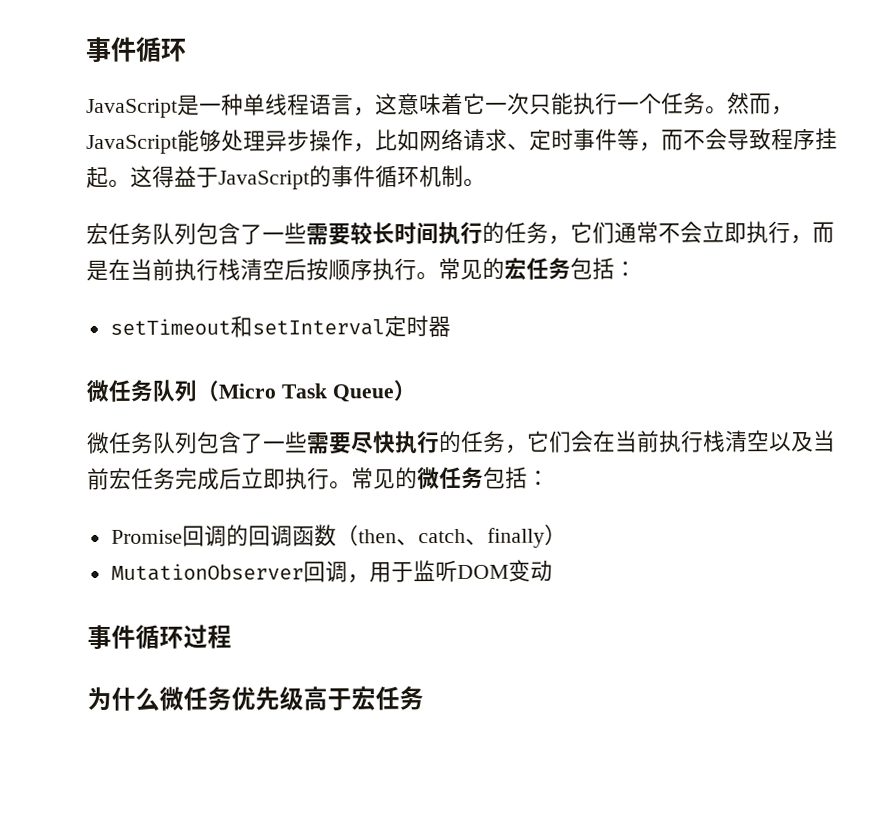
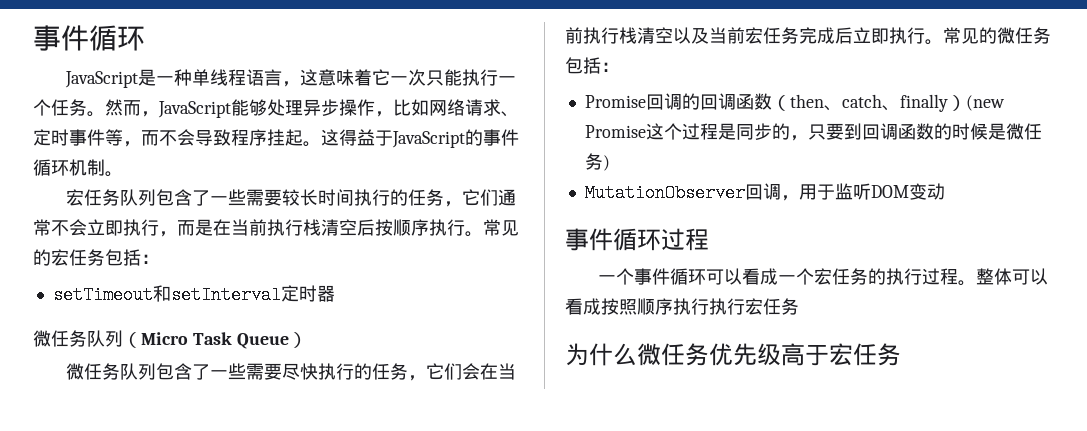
(567, 535) none -> [965,95,1005,111] [584,123,1042,141] [584,153,610,171] (new Promise这个过程是同步的，只要到回调函数的时候是微任务)
(232, 636) none -> [597,268,1048,286] [565,298,799,315] // 一个事件循环可以看成一个宏任务的执行过程。整体可以看成按照顺序执行执行宏任务

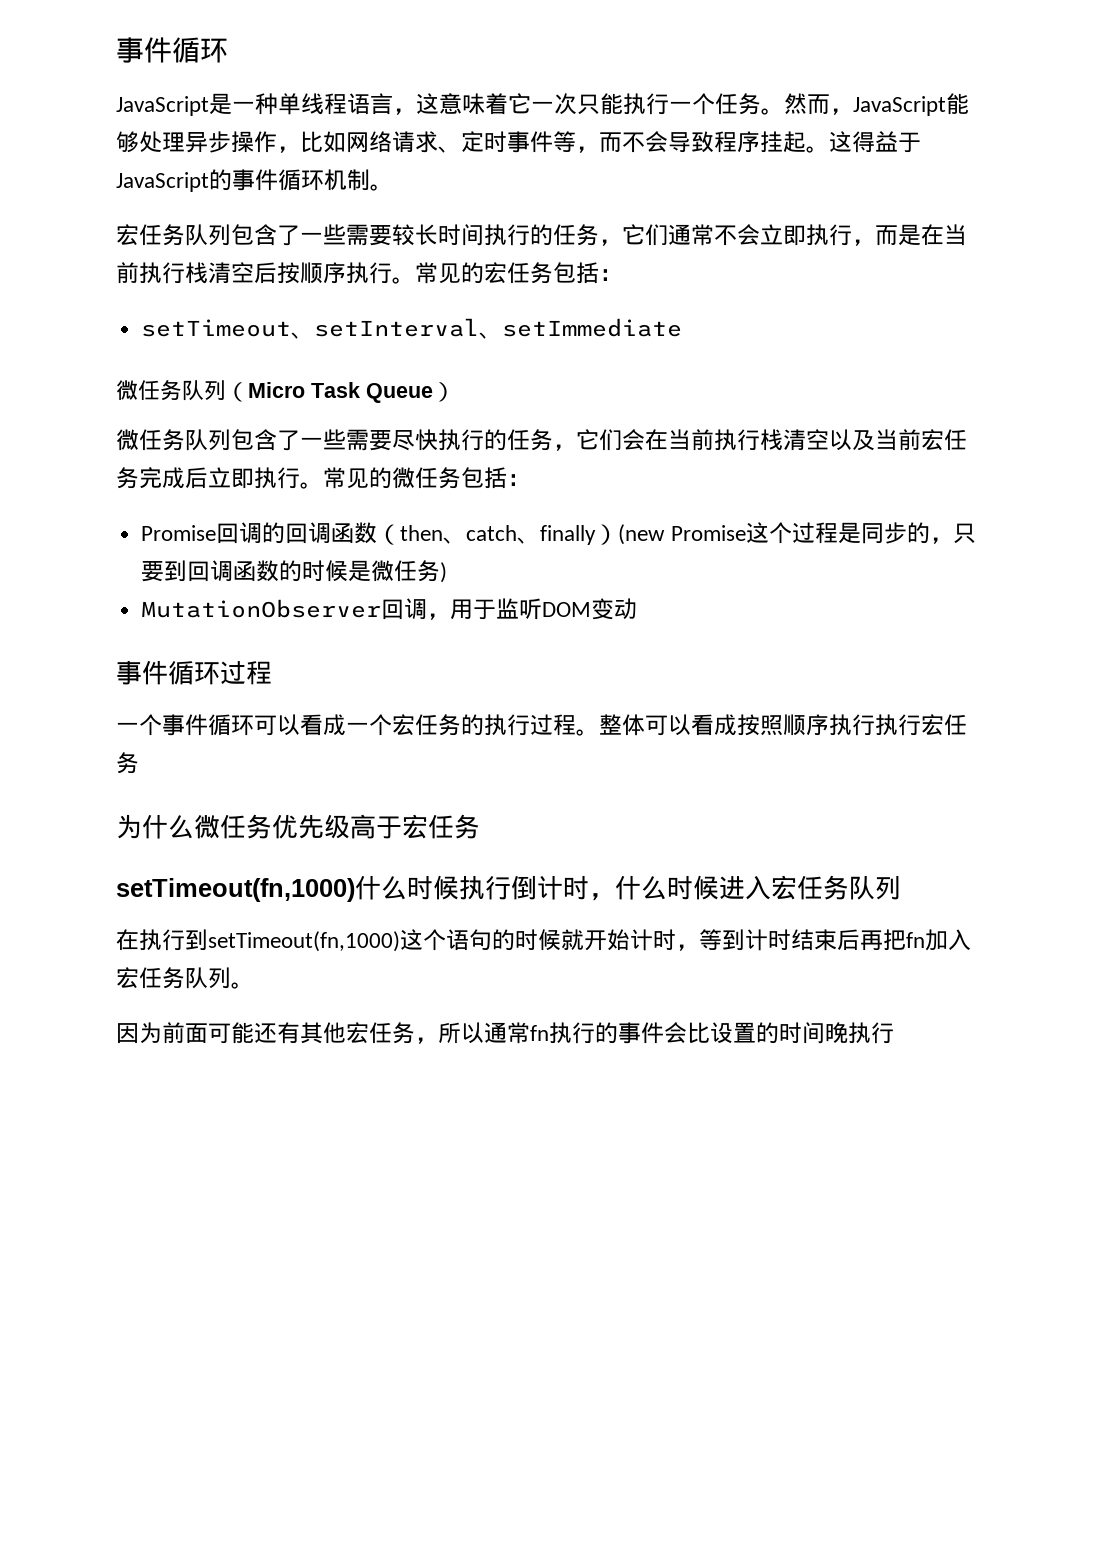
[152,285,335,304] 和setInterval定时器 -> [291,318,683,339] 、setInterval、setImmediate
(901, 354) none -> [116,875,901,902] [116,929,971,952] [116,967,254,989] [116,1022,894,1044] // setTimeout(fn,1000)什么时候执行倒计时，什么时候进入宏任务队列 // 在执行到setTimeout(fn,1000)这个语句的时候就开始计时，等到计时结束后再把fn加入宏任务队列。 // 因为前面可能还有其他宏任务，所以通常fn执行的事件会比设置的时间晚执行

